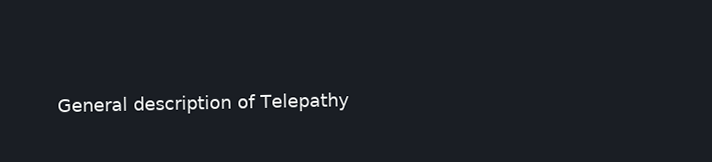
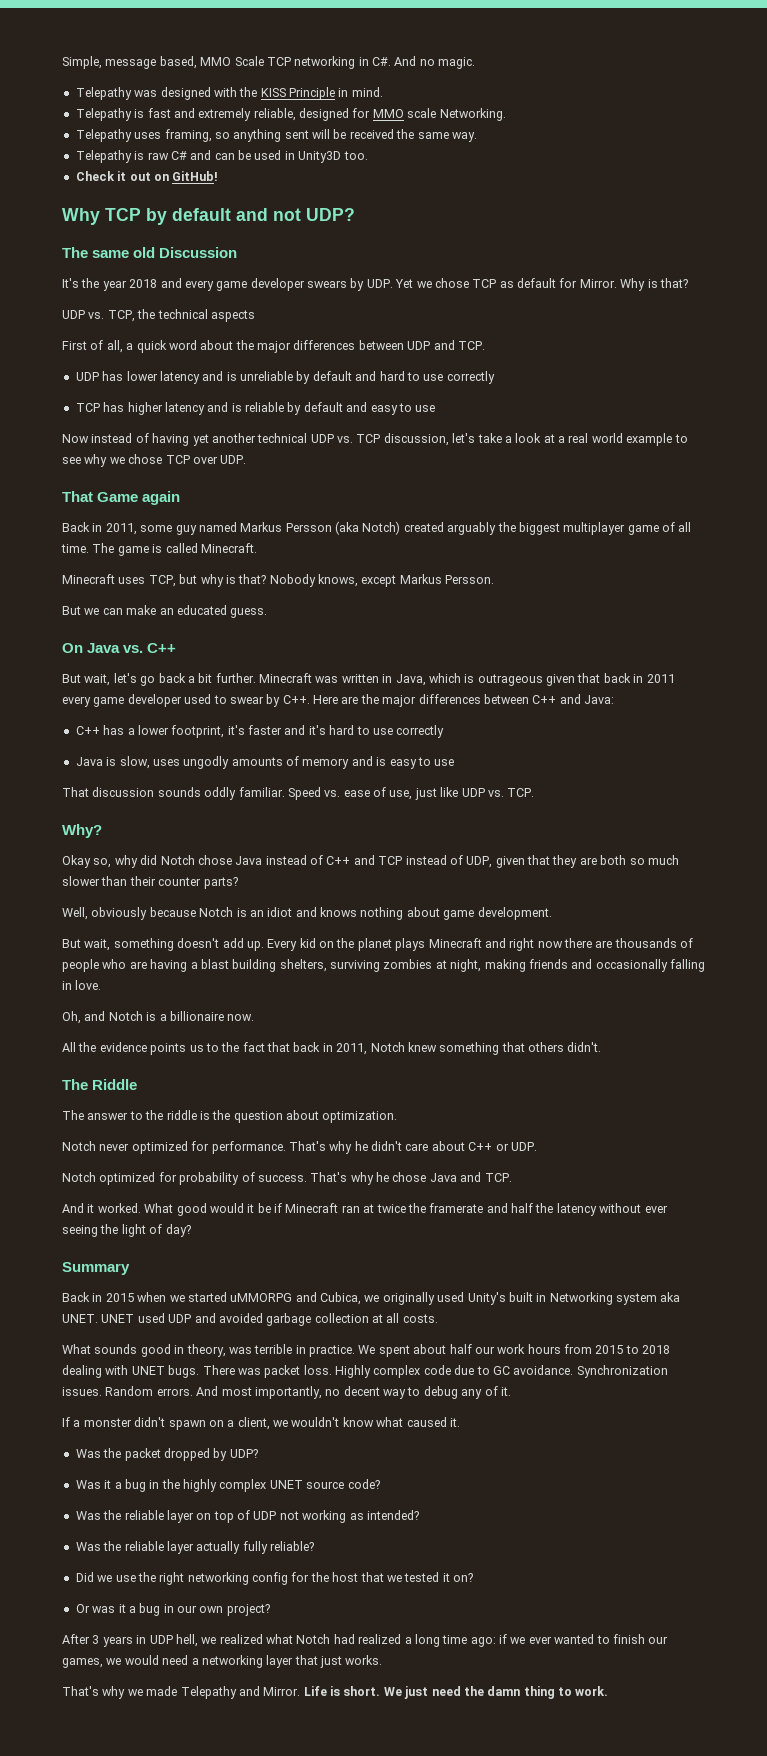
[57,92,350,115] General description of Telepathy -> [62,56,476,69] [75,87,383,100] [75,108,506,121] [75,129,477,142] [75,150,368,163] [75,171,219,181] [62,208,355,225] [62,247,238,258] [62,278,688,291] [62,309,255,322] [62,340,485,353] [75,371,495,384] [75,402,436,415] [62,433,688,446] [62,454,247,467] [62,491,181,505] [62,521,692,535] [61,543,257,556] [62,574,495,587] [62,605,268,618] [62,643,177,653] [62,673,675,686] [62,694,614,707] [75,725,445,738] [75,756,455,769] [62,787,535,800] [62,824,102,838] [62,855,679,868] [62,876,238,889] [62,907,552,920] [62,938,694,951] [62,959,705,972] [62,980,102,990] [62,1011,255,1024] [62,1042,602,1055] [62,1079,138,1090] [62,1110,398,1123] [62,1141,537,1154] [62,1172,512,1185] [62,1203,668,1216] [62,1224,191,1237] [62,1262,130,1275] [62,1292,681,1305] [62,1313,438,1326] [62,1344,671,1357] [62,1365,668,1378] [62,1386,511,1399] [62,1417,460,1430] [75,1448,258,1461] [75,1479,380,1492] [75,1510,419,1523] [75,1541,314,1554] [75,1572,473,1585] [75,1603,270,1616] [62,1634,669,1647] [62,1655,383,1668] [62,1686,609,1699] Simple, message based, MMO Scale TCP networking in C#. And no magic. // Telepathy was designed with the KISS Principle in mind. // Telepathy is fast and extremely reliable, designed for MMO scale Networking. // Telepathy uses framing, so anything sent will be received the same way. // Telepathy is raw C# and can be used in Unity3D too. // Check it out on GitHub! // Why TCP by default and not UDP? // The same old Discussion // It's the year 2018 and every game developer swears by UDP. Yet we chose TCP as default for Mirror. Why is that? // UDP vs. TCP, the technical aspects // First of all, a quick word about the major differences between UDP and TCP. // UDP has lower latency and is unreliable by default and hard to use correctly // TCP has higher latency and is reliable by default and easy to use // Now instead of having yet another technical UDP vs. TCP discussion, let's take a look at a real world example to see why we chose TCP over UDP. // That Game again // Back in 2011, some guy named Markus Persson (aka Notch) created arguably the biggest multiplayer game of all time. The game is called Minecraft. // Minecraft uses TCP, but why is that? Nobody knows, except Markus Persson. // But we can make an educated guess. // On Java vs. C++ // But wait, let's go back a bit further. Minecraft was written in Java, which is outrageous given that back in 2011 every game developer used to swear by C++. Here are the major differences between C++ and Java: // C++ has a lower footprint, it's faster and it's hard to use correctly // Java is slow, uses ungodly amounts of memory and is easy to use // That discussion sounds oddly familiar. Speed vs. ease of use, just like UDP vs. TCP. // Why? // Okay so, why did Notch chose Java instead of C++ and TCP instead of UDP, given that they are both so much slower than their counter parts? // Well, obviously because Notch is an idiot and knows nothing about game development. // But wait, something doesn't add up. Every kid on the planet plays Minecraft and right now there are thousands of people who are having a blast building shelters, surviving zombies at night, making friends and occasionally falling in love. // Oh, and Notch is a billionaire now. // All the evidence points us to the fact that back in 2011, Notch knew something that others didn't. // The Riddle // The answer to the riddle is the question about optimization. // Notch never optimized for performance. That's why he didn't care about C++ or UDP. // Notch optimized for probability of success. That's why he chose Java and TCP. // And it worked. What good would it be if Minecraft ran at twice the framerate and half the latency without ever seeing the light of day? // Summary // Back in 2015 when we started uMMORPG and Cubica, we originally used Unity's built in Networking system aka UNET. UNET used UDP and avoided garbage collection at all costs. // What sounds good in theory, was terrible in practice. We spent about half our work hours from 2015 to 2018 dealing with UNET bugs. There was packet loss. Highly complex code due to GC avoidance. Synchronization issues. Random errors. And most importantly, no decent way to debug any of it. // If a monster didn't spawn on a client, we wouldn't know what caused it. // Was the packet dropped by UDP? // Was it a bug in the highly complex UNET source code? // Was the reliable layer on top of UDP not working as intended? // Was the reliable layer actually fully reliable? // Did we use the right networking config for the host that we tested it on? // Or was it a bug in our own project? // After 3 years in UDP hell, we realized what Notch had realized a long time ago: if we ever wanted to finish our games, we would need a networking layer that just works. // That's why we made Telepathy and Mirror. Life is short. We just need the damn thing to work.

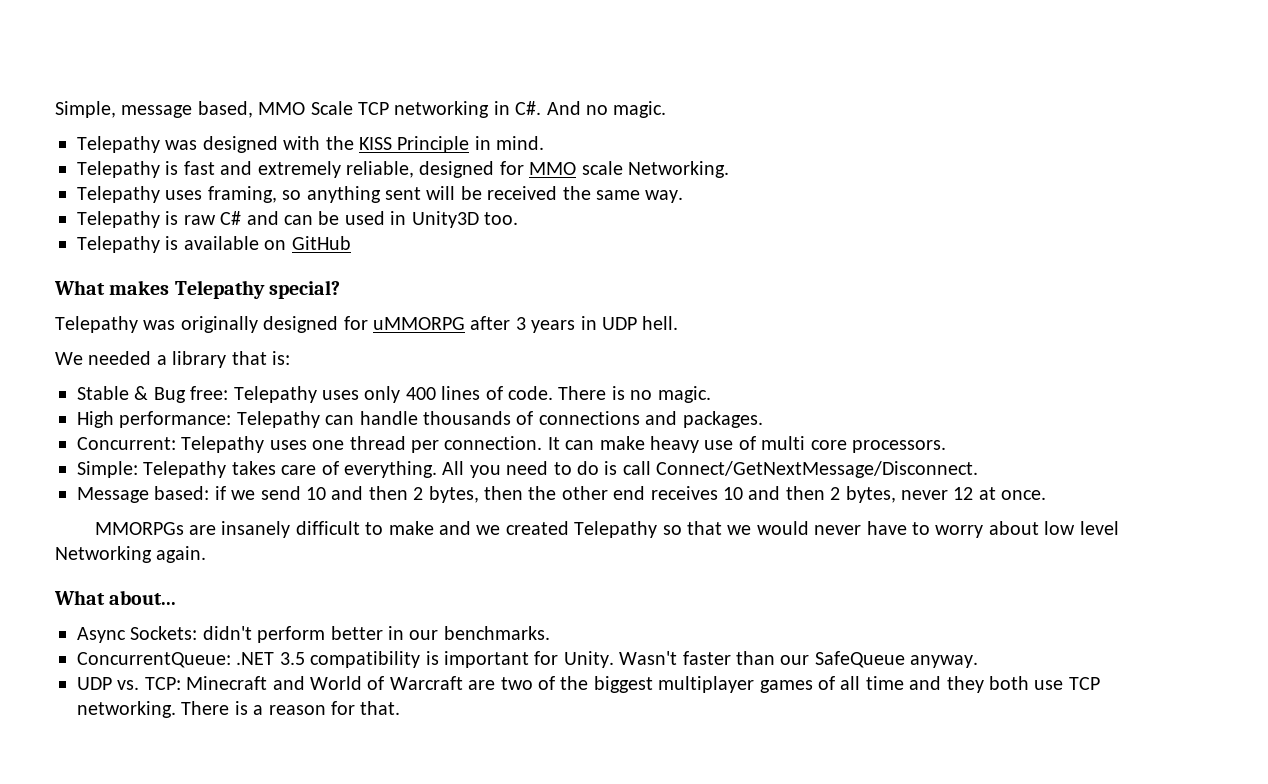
[75,171,219,181] [62,208,355,225] [62,247,238,258] [62,278,688,291] [62,309,255,322] [62,340,485,353] [75,371,495,384] [75,402,436,415] [62,433,688,446] [62,454,247,467] [62,491,181,505] [62,521,692,535] [61,543,257,556] [62,574,495,587] [62,605,268,618] [62,643,177,653] [62,673,675,686] [62,694,614,707] [75,725,445,738] [75,756,455,769] [62,787,535,800] [62,824,102,838] [62,855,679,868] [62,876,238,889] [62,907,552,920] [62,938,694,951] [62,959,705,972] [62,980,102,990] [62,1011,255,1024] [62,1042,602,1055] [62,1079,138,1090] [62,1110,398,1123] [62,1141,537,1154] [62,1172,512,1185] [62,1203,668,1216] [62,1224,191,1237] [62,1262,130,1275] [62,1292,681,1305] [62,1313,438,1326] [62,1344,671,1357] [62,1365,668,1378] [62,1386,511,1399] [62,1417,460,1430] [75,1448,258,1461] [75,1479,380,1492] [75,1510,419,1523] [75,1541,314,1554] [75,1572,473,1585] [75,1603,270,1616] [62,1634,669,1647] [62,1655,383,1668] [62,1686,609,1699] Check it out on GitHub! // Why TCP by default and not UDP? // The same old Discussion // It's the year 2018 and every game developer swears by UDP. Yet we chose TCP as default for Mirror. Why is that? // UDP vs. TCP, the technical aspects // First of all, a quick word about the major differences between UDP and TCP. // UDP has lower latency and is unreliable by default and hard to use correctly // TCP has higher latency and is reliable by default and easy to use // Now instead of having yet another technical UDP vs. TCP discussion, let's take a look at a real world example to see why we chose TCP over UDP. // That Game again // Back in 2011, some guy named Markus Persson (aka Notch) created arguably the biggest multiplayer game of all time. The game is called Minecraft. // Minecraft uses TCP, but why is that? Nobody knows, except Markus Persson. // But we can make an educated guess. // On Java vs. C++ // But wait, let's go back a bit further. Minecraft was written in Java, which is outrageous given that back in 2011 every game developer used to swear by C++. Here are the major differences between C++ and Java: // C++ has a lower footprint, it's faster and it's hard to use correctly // Java is slow, uses ungodly amounts of memory and is easy to use // That discussion sounds oddly familiar. Speed vs. ease of use, just like UDP vs. TCP. // Why? // Okay so, why did Notch chose Java instead of C++ and TCP instead of UDP, given that they are both so much slower than their counter parts? // Well, obviously because Notch is an idiot and knows nothing about game development. // But wait, something doesn't add up. Every kid on the planet plays Minecraft and right now there are thousands of people who are having a blast building shelters, surviving zombies at night, making friends and occasionally falling in love. // Oh, and Notch is a billionaire now. // All the evidence points us to the fact that back in 2011, Notch knew something that others didn't. // The Riddle // The answer to the riddle is the question about optimization. // Notch never optimized for performance. That's why he didn't care about C++ or UDP. // Notch optimized for probability of success. That's why he chose Java and TCP. // And it worked. What good would it be if Minecraft ran at twice the framerate and half the latency without ever seeing the light of day? // Summary // Back in 2015 when we started uMMORPG and Cubica, we originally used Unity's built in Networking system aka UNET. UNET used UDP and avoided garbage collection at all costs. // What sounds good in theory, was terrible in practice. We spent about half our work hours from 2015 to 2018 dealing with UNET bugs. There was packet loss. Highly complex code due to GC avoidance. Synchronization issues. Random errors. And most importantly, no decent way to debug any of it. // If a monster didn't spawn on a client, we wouldn't know what caused it. // Was the packet dropped by UDP? // Was it a bug in the highly complex UNET source code? // Was the reliable layer on top of UDP not working as intended? // Was the reliable layer actually fully reliable? // Did we use the right networking config for the host that we tested it on? // Or was it a bug in our own project? // After 3 years in UDP hell, we realized what Notch had realized a long time ago: if we ever wanted to finish our games, we would need a networking layer that just works. // That's why we made Telepathy and Mirror. Life is short. We just need the damn thing to work. -> [77,236,351,253] [54,280,341,299] [55,316,679,333] [55,351,290,368] [77,386,711,403] [77,411,763,428] [77,436,946,453] [77,461,979,478] [77,486,1047,503] [94,521,1119,538] [55,546,207,563] [54,590,177,605] [77,626,550,643] [77,651,979,668] [77,676,1100,693] [77,701,401,718] Telepathy is available on GitHub // What makes Telepathy special? // Telepathy was originally designed for uMMORPG after 3 years in UDP hell. // We needed a library that is: // Stable & Bug free: Telepathy uses only 400 lines of code. There is no magic. // High performance: Telepathy can handle thousands of connections and packages. // Concurrent: Telepathy uses one thread per connection. It can make heavy use of multi core processors. // Simple: Telepathy takes care of everything. All you need to do is call Connect/GetNextMessage/Disconnect. // Message based: if we send 10 and then 2 bytes, then the other end receives 10 and then 2 bytes, never 12 at once. // MMORPGs are insanely difficult to make and we created Telepathy so that we would never have to worry about low level Networking again. // What about... // Async Sockets: didn't perform better in our benchmarks. // ConcurrentQueue: .NET 3.5 compatibility is important for Unity. Wasn't faster than our SafeQueue anyway. // UDP vs. TCP: Minecraft and World of Warcraft are two of the biggest multiplayer games of all time and they both use TCP networking. There is a reason for that.

